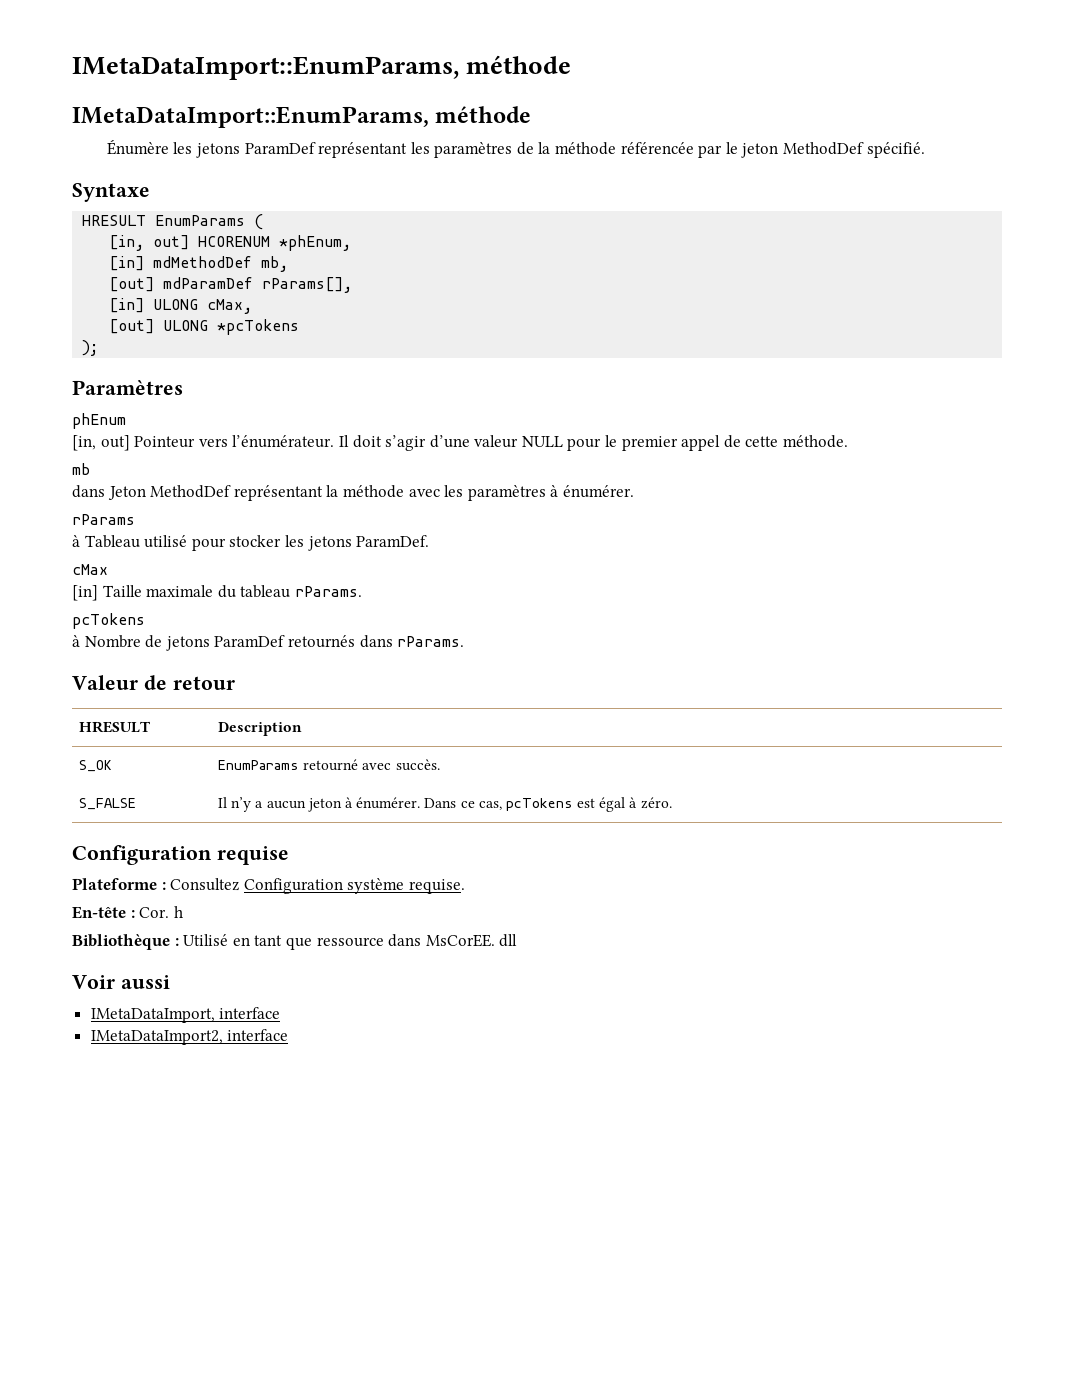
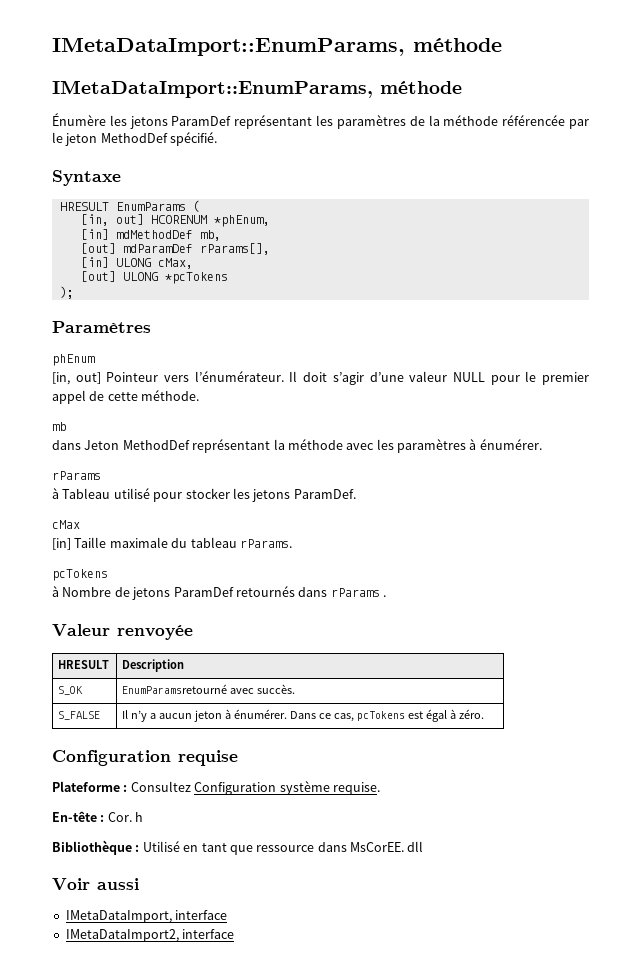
[397,636,465,647] rParams. -> [330,588,386,597] rParams .
[143,675,235,690] de retour -> [117,625,193,640] renvoyée
[218,759,359,771] EnumParams retourné -> [122,684,228,694] EnumParamsretourné

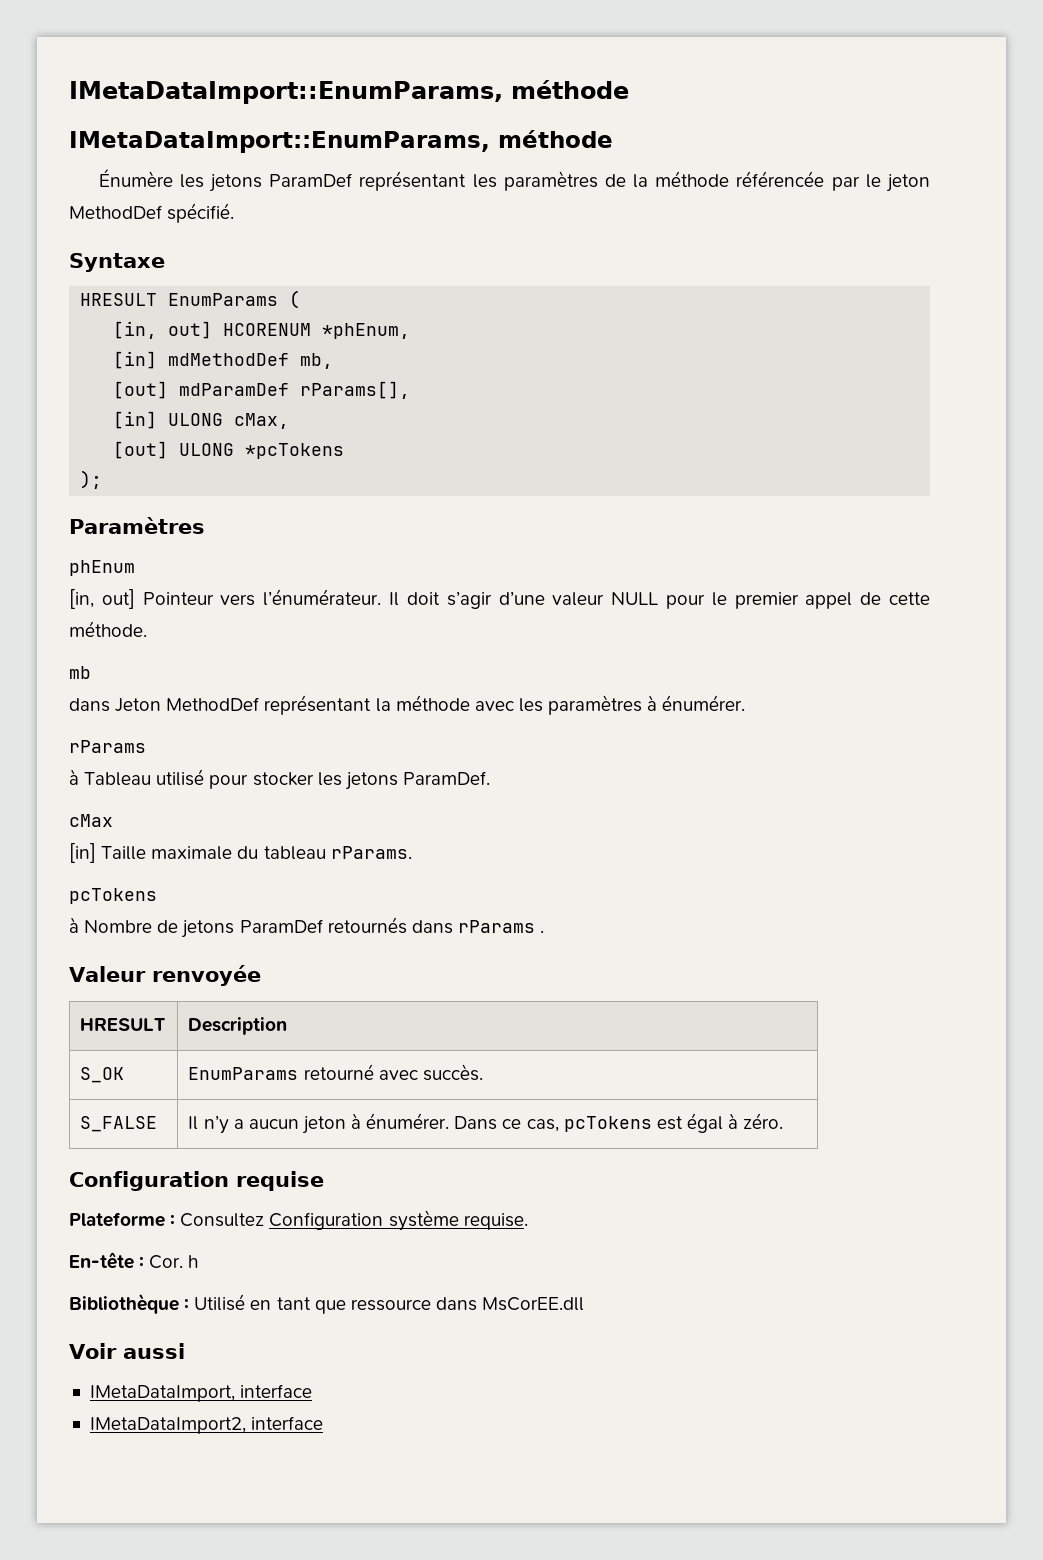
[122,684,228,694] EnumParamsretourné -> [188,1064,374,1080] EnumParams retourné
[350,841,424,852] MsCorEE. dll -> [482,1297,585,1311] MsCorEE.dll

